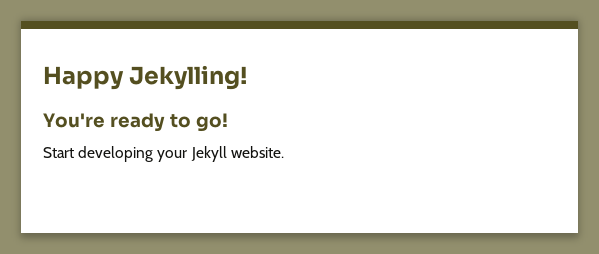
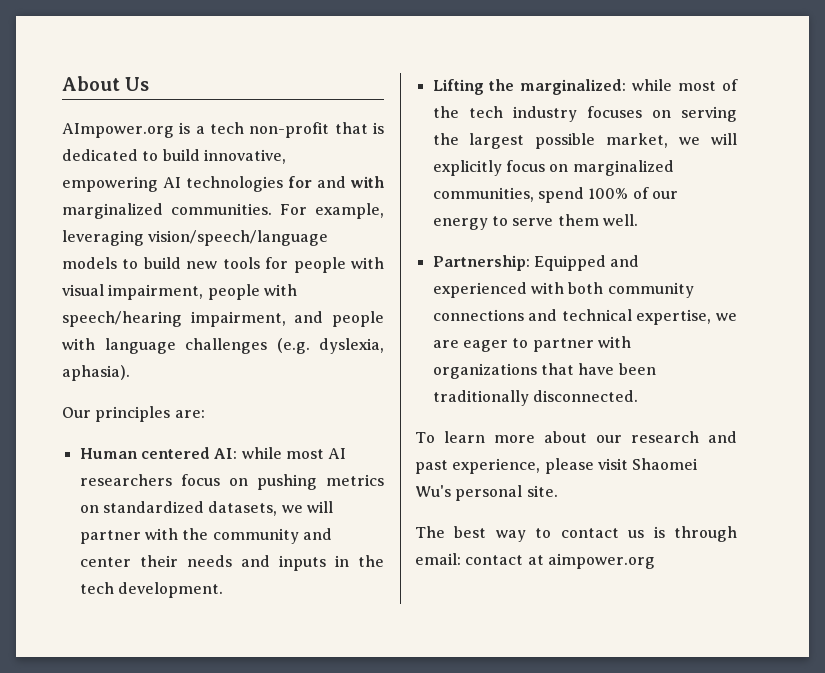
[43,65,248,90] [43,113,228,132] [43,146,284,162] Happy Jekylling! // You're ready to go! // Start developing your Jekyll website. -> [62,76,150,91] [62,122,384,138] [62,149,286,164] [62,176,384,192] [62,203,384,219] [62,230,329,246] [62,257,384,273] [62,284,297,300] [62,311,385,327] [62,338,384,354] [62,365,130,381] [62,406,205,422] [79,447,347,459] [79,474,384,490] [79,501,333,516] [79,528,332,544] [79,555,384,571] [79,582,223,598] [432,79,738,95] [432,106,737,122] [432,133,737,149] [432,160,674,176] [432,187,678,203] [432,214,638,230] [432,255,640,271] [432,282,694,298] [432,309,737,325] [432,336,631,352] [432,363,656,379] [432,390,638,406] [415,431,737,443] [415,458,699,474] [415,485,558,501] [415,526,737,542] [415,553,655,569] About Us // AImpower.org is a tech non-profit that is dedicated to build innovative, empowering AI technologies for and with marginalized communities. For example, leveraging vision/speech/language models to build new tools for people with visual impairment, people with speech/hearing impairment, and people with language challenges (e.g. dyslexia, aphasia). // Our principles are: // Human centered AI: while most AI researchers focus on pushing metrics on standardized datasets, we will partner with the community and center their needs and inputs in the tech development. // Lifting the marginalized: while most of the tech industry focuses on serving the largest possible market, we will explicitly focus on marginalized communities, spend 100% of our energy to serve them well. // Partnership: Equipped and experienced with both community connections and technical expertise, we are eager to partner with organizations that have been traditionally disconnected. // To learn more about our research and past experience, please visit Shaomei Wu's personal site. // The best way to contact us is through email: contact at aimpower.org

